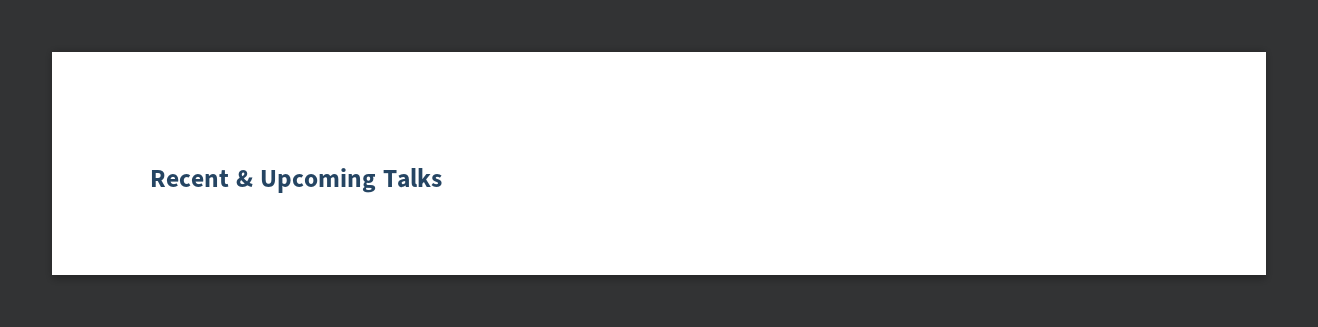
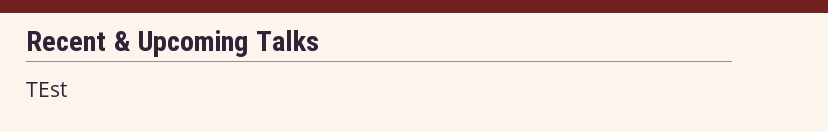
(442, 178) none -> [26,82,67,97] // TEst

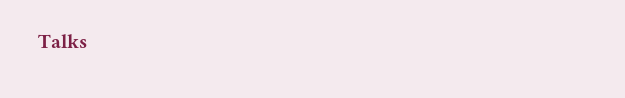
[26,30,249,57] Recent & Upcoming -> (38, 41) none
[26,82,67,97] // TEst -> (87, 41) none

